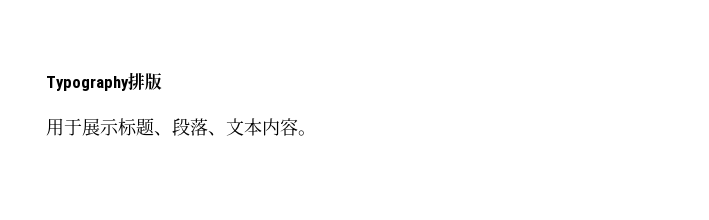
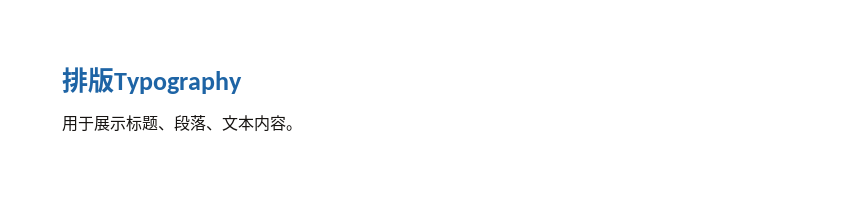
[46,76,129,91] Typography -> (62, 80) none
(162, 81) none -> [114,71,242,94] Typography

